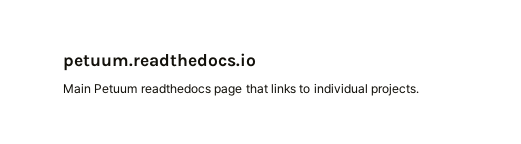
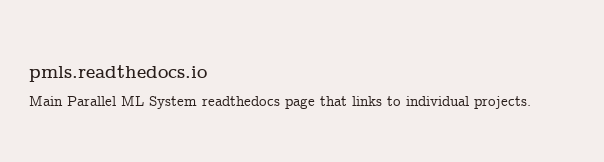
[63,53,256,71] petuum.readthedocs.io -> [29,65,207,82] pmls.readthedocs.io
[94,84,138,94] Petuum -> [67,95,197,109] Parallel ML System

